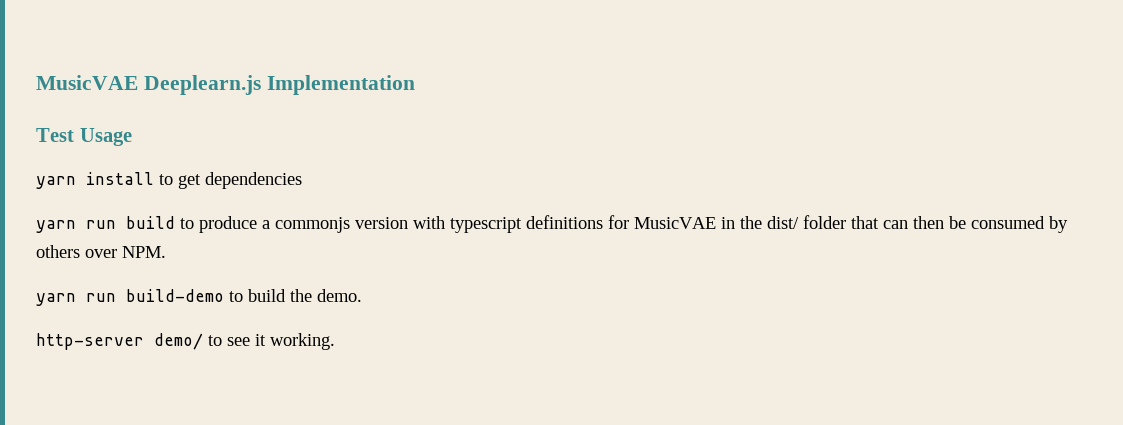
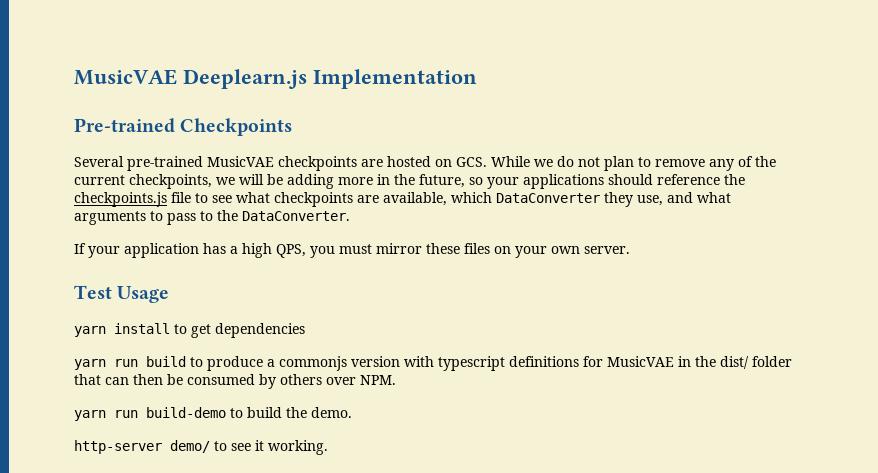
(415, 85) none -> [74,118,293,136] [74,156,776,171] [74,174,745,189] [74,192,731,207] [74,210,350,225] [74,243,630,258] // Pre-trained Checkpoints // Several pre-trained MusicVAE checkpoints are hosted on GCS. While we do not plan to remove any of the current checkpoints, we will be adding more in the future, so your applications should reference the checkpoints.js file to see what checkpoints are available, which DataConverter they use, and what arguments to pass to the DataConverter. // If your application has a high QPS, you must mirror these files on your own server.

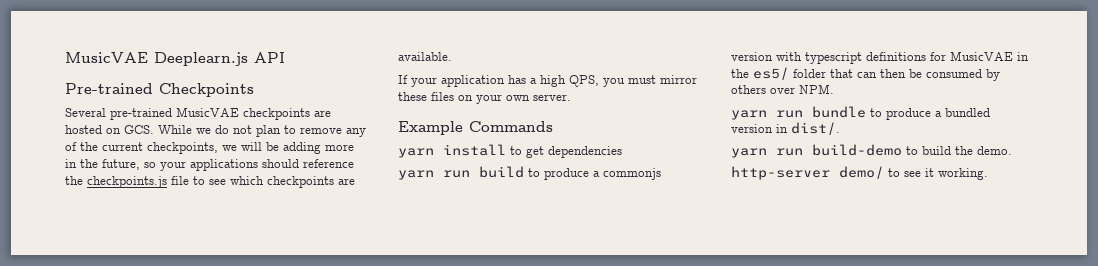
[313,69,477,89] Implementation -> [254,52,285,63] API
[236,192,731,207] [74,210,350,225] what checkpoints are available, which DataConverter they use, and what arguments to pass to the DataConverter. -> [230,176,355,188] [398,52,452,61] which checkpoints are available.
[74,285,170,303] Test Usage -> [398,121,553,135] Example Commands
[720,356,749,369] dist/ -> [753,67,789,80] es5/
(396, 380) none -> [731,106,990,120] [731,122,840,135] // yarn run bundle to produce a bundled version in dist/.

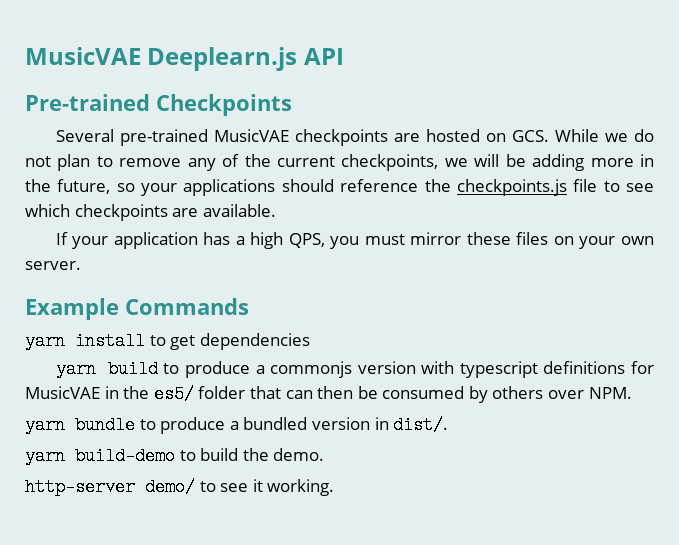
[443,170,470,178] run -> (96, 369) none
[776,110,803,118] run -> (65, 425) none
[776,148,803,156] run -> (65, 456) none

